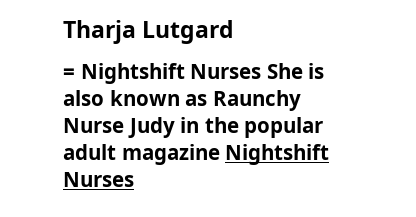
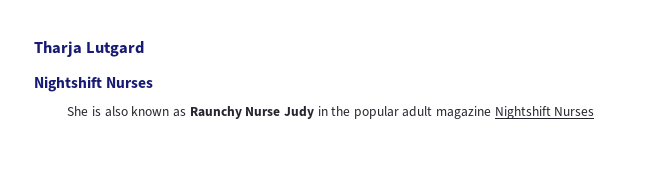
[63,63,262,84] = Nightshift Nurses -> [34,76,154,92] Nightshift Nurses //

